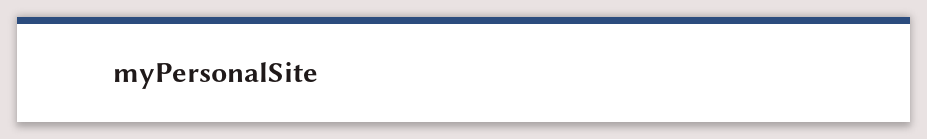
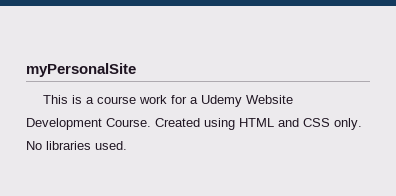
(318, 75) none -> [43,95,294,107] [26,118,362,130] [26,141,127,150] // This is a course work for a Udemy Website Development Course. Created using HTML and CSS only. No libraries used.

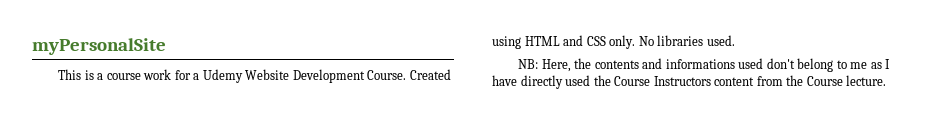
(127, 145) none -> [517,58,891,72] [492,75,887,89] // NB: Here, the contents and informations used don't belong to me as I have directly used the Course Instructors content from the Course lecture.

